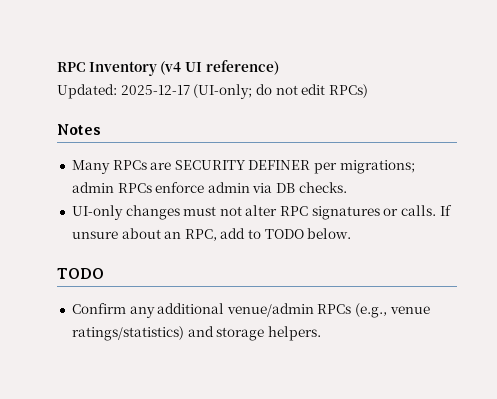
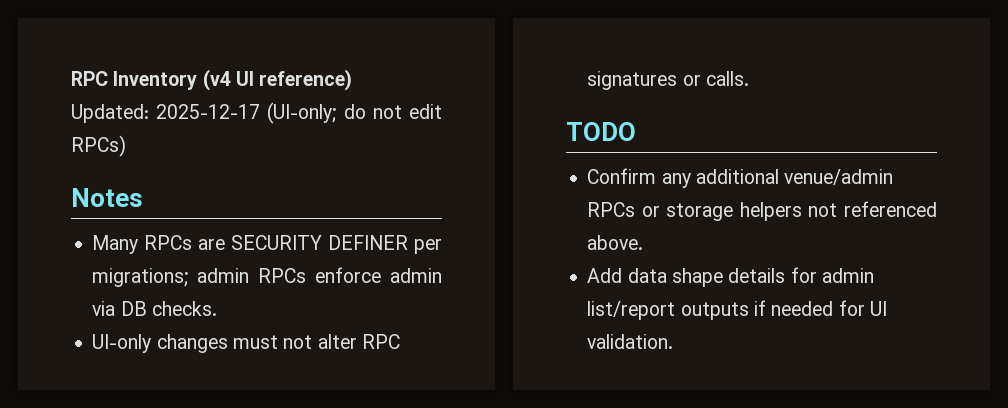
[439,205,452,216] [71,228,352,241] If unsure about an RPC, add to TODO below. -> (749, 78) none
[355,303,430,318] [71,326,321,341] (e.g., venue ratings/statistics) and storage helpers. -> [641,201,937,221] [587,235,644,250] [587,267,874,287] [587,300,887,320] [587,334,674,349] or storage helpers not referenced above. // Add data shape details for admin list/report outputs if needed for UI validation.

